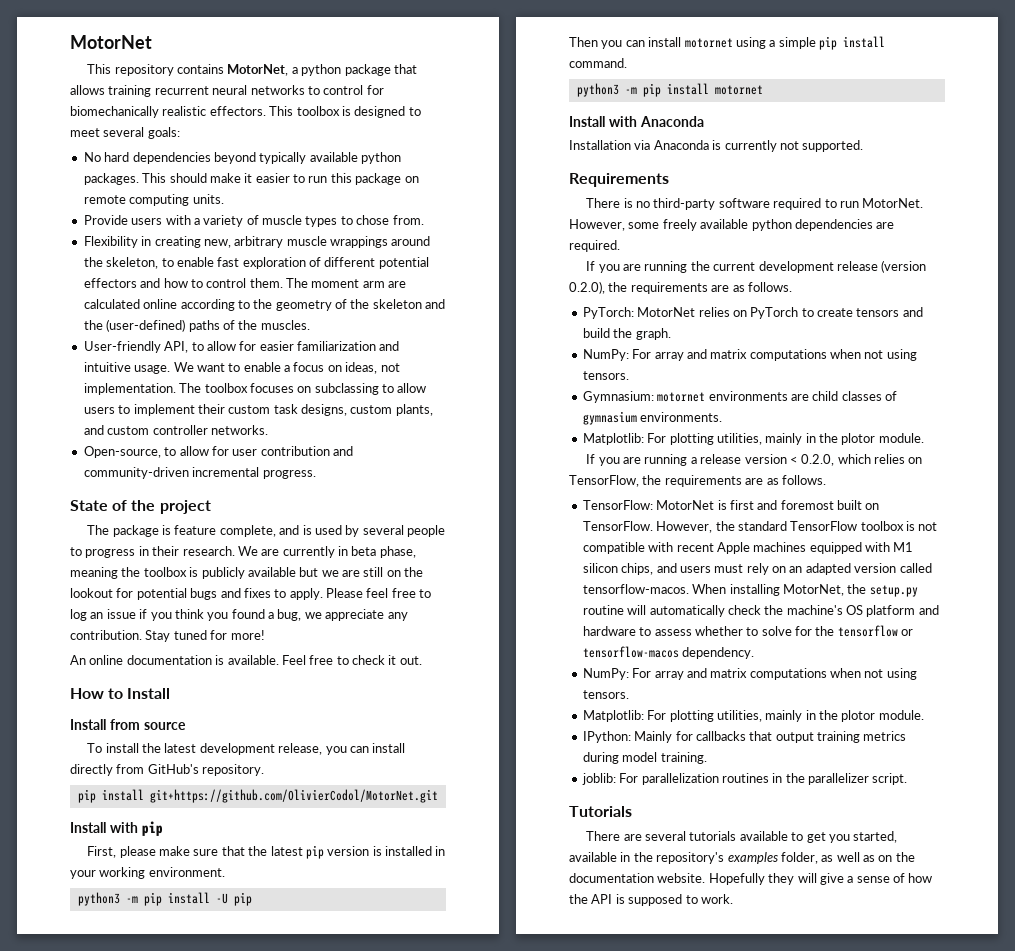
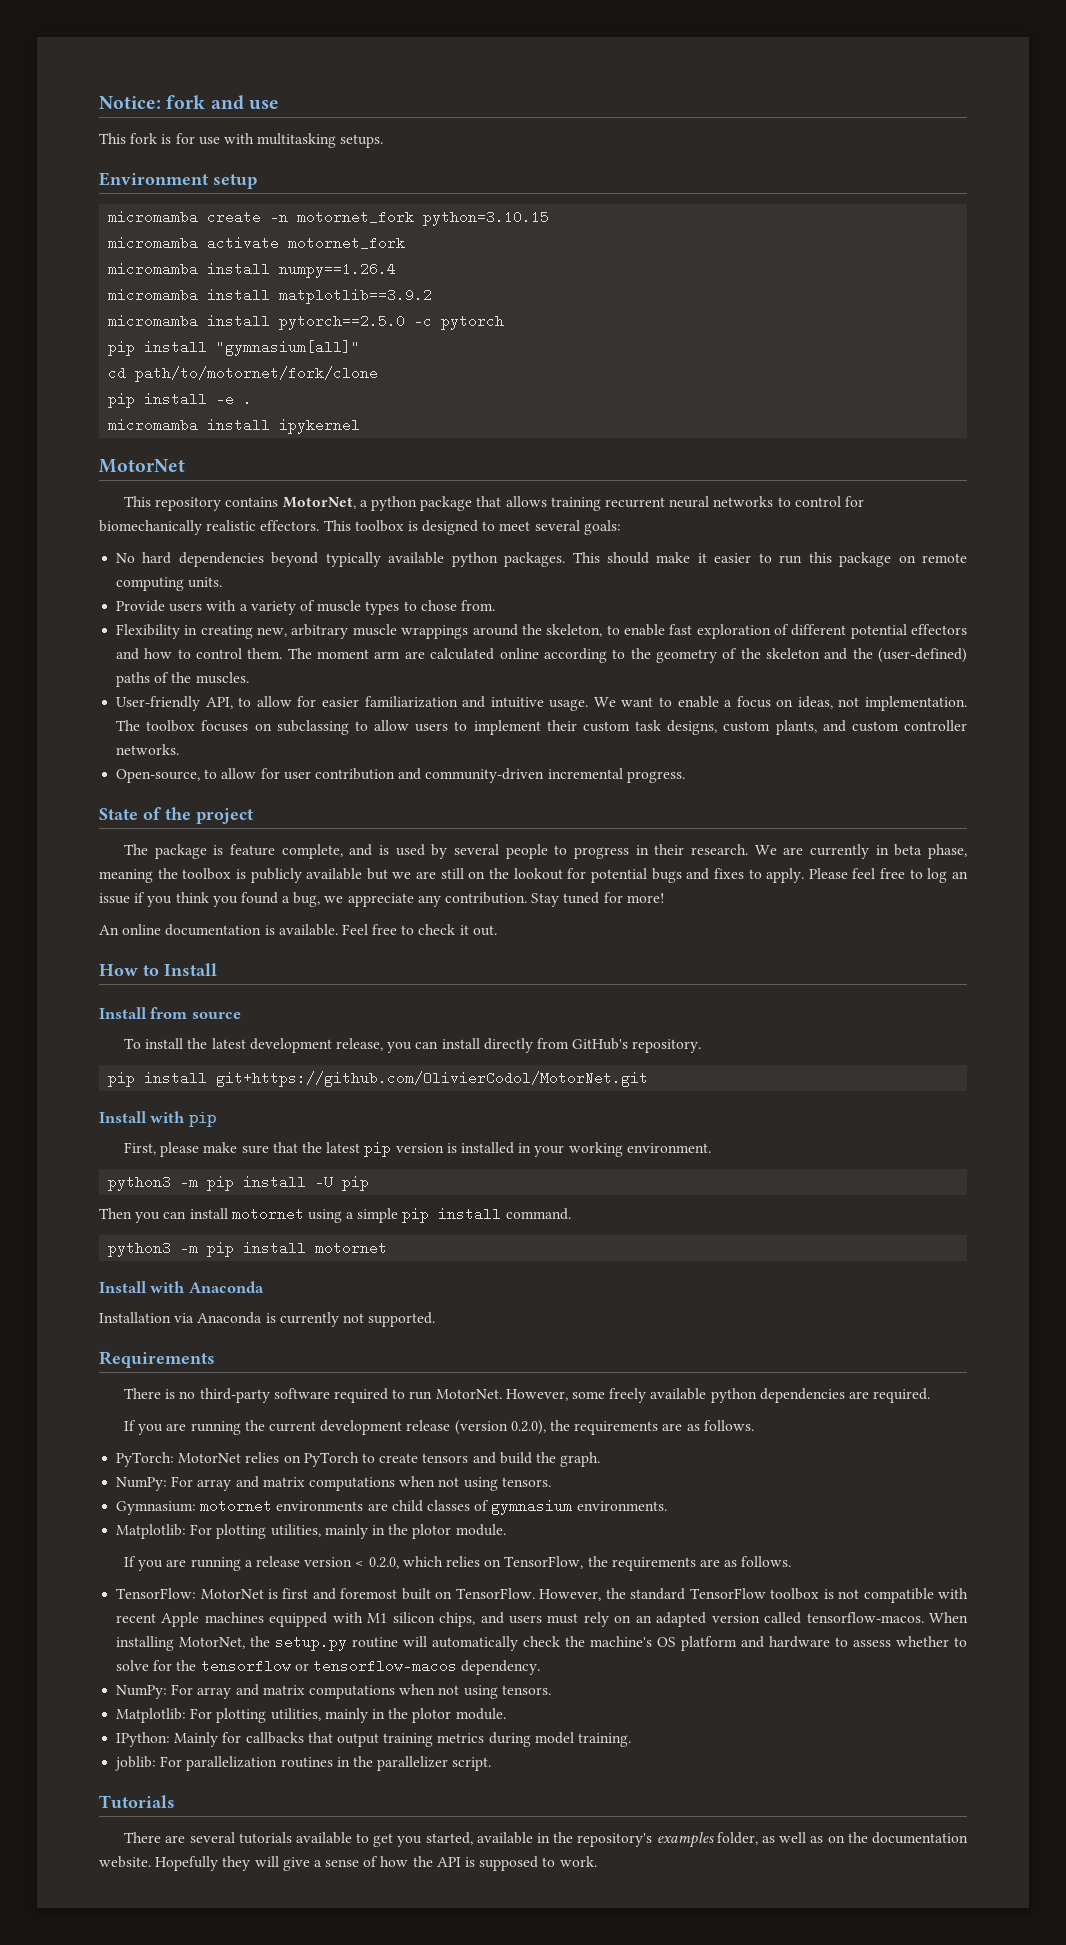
(70, 42) none -> [99,95,279,110] [99,133,384,148] [99,172,257,189] [108,210,550,226] [108,236,406,250] [108,262,397,278] [108,288,433,304] [108,314,505,330] [108,340,361,356] [108,366,379,382] [108,392,253,408] [108,418,361,434] Notice: fork and use // This fork is for use with multitasking setups. // Environment setup // micromamba create -n motornet_fork python=3.10.15 // micromamba activate motornet_fork // micromamba install numpy==1.26.4 // micromamba install matplotlib==3.9.2 // micromamba install pytorch==2.5.0 -c pytorch // pip install "gymnasium[all]" // cd path/to/motornet/fork/clone // pip install -e . // micromamba install ipykernel //

